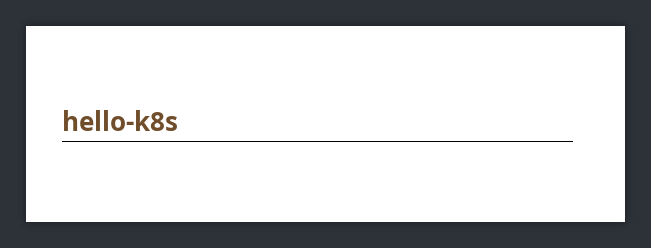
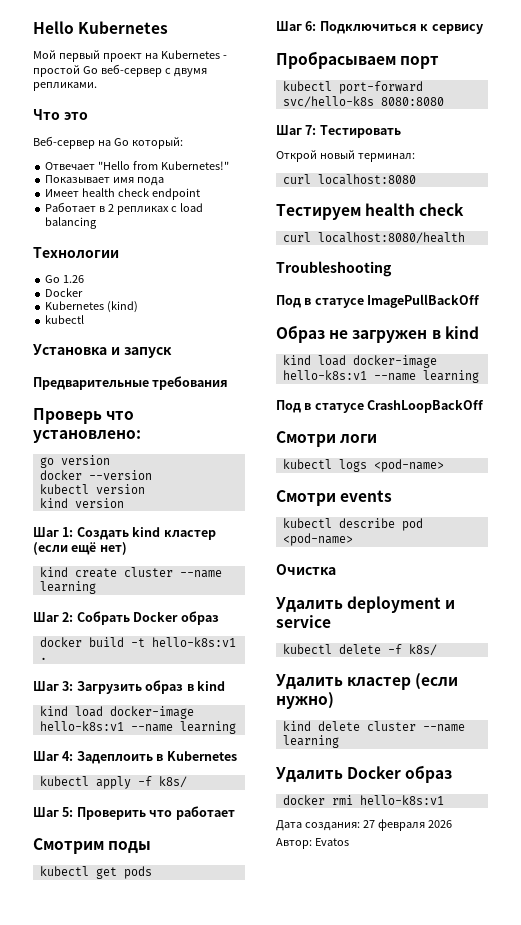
[62,110,178,131] hello-k8s -> [33,21,169,34] [33,50,227,62] [33,64,207,77] [33,82,97,91] [33,109,88,120] [33,136,183,149] [45,161,230,170] [45,175,165,186] [45,188,201,200] [45,202,203,215] [45,217,98,229] [33,247,119,258] [45,275,85,283] [45,288,84,297] [45,301,139,313] [45,315,85,324] [33,344,172,358] [33,376,229,390] [33,408,135,424] [33,430,141,443] [39,455,110,468] [39,470,152,480] [39,484,145,494] [39,498,124,508] [33,527,216,540] [33,542,127,555] [39,567,222,578] [39,581,96,594] [33,611,219,625] [39,637,236,647] [39,657,47,660] [33,680,225,694] [39,706,194,719] [39,721,236,734] [33,751,237,764] [39,776,187,789] [33,806,235,820] [33,838,152,854] [39,866,152,879] [276,21,483,34] [276,51,440,69] [282,81,423,94] [282,96,444,108] [276,125,401,138] [276,150,415,162] [282,174,416,185] [276,203,465,220] [282,232,465,244] [276,261,392,277] [276,294,481,308] [276,325,479,343] [282,355,437,368] [282,370,479,383] [276,400,485,413] [276,431,378,447] [282,459,444,472] [276,490,393,506] [282,518,423,531] [282,533,353,546] [276,564,336,575] [276,596,456,613] [276,615,331,628] [282,644,437,656] [276,673,459,690] [276,692,334,709] [282,721,465,732] [282,735,339,748] [276,765,453,783] [282,795,444,805] [276,819,452,831] [276,838,349,849] Hello Kubernetes // Мой первый проект на Kubernetes - простой Go веб-сервер с двумя репликами. // Что это // Веб-сервер на Go который: // Отвечает "Hello from Kubernetes!" // Показывает имя пода // Имеет health check endpoint // Работает в 2 репликах с load balancing // Технологии // Go 1.26 // Docker // Kubernetes (kind) // kubectl // Установка и запуск // Предварительные требования // Проверь что установлено: // go version // docker --version // kubectl version // kind version // Шаг 1: Создать kind кластер (если ещё нет) // kind create cluster --name learning // Шаг 2: Собрать Docker образ // docker build -t hello-k8s:v1 . // Шаг 3: Загрузить образ в kind // kind load docker-image hello-k8s:v1 --name learning // Шаг 4: Задеплоить в Kubernetes // kubectl apply -f k8s/ // Шаг 5: Проверить что работает // Смотрим поды // kubectl get pods // Шаг 6: Подключиться к сервису // Пробрасываем порт // kubectl port-forward svc/hello-k8s 8080:8080 // Шаг 7: Тестировать // Открой новый терминал: // curl localhost:8080 // Тестируем health check // curl localhost:8080/health // Troubleshooting // Под в статусе ImagePullBackOff // Образ не загружен в kind // kind load docker-image hello-k8s:v1 --name learning // Под в статусе CrashLoopBackOff // Смотри логи // kubectl logs <pod-name> // Смотри events // kubectl describe pod <pod-name> // Очистка // Удалить deployment и service // kubectl delete -f k8s/ // Удалить кластер (если нужно) // kind delete cluster --name learning // Удалить Docker образ // docker rmi hello-k8s:v1 // Дата создания: 27 февраля 2026 // Автор: Evatos

